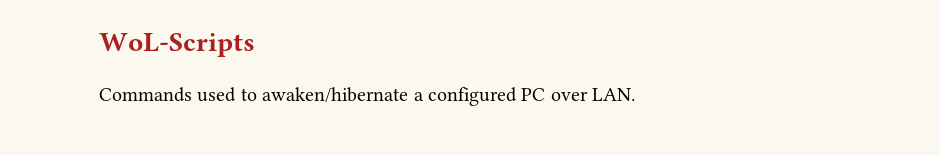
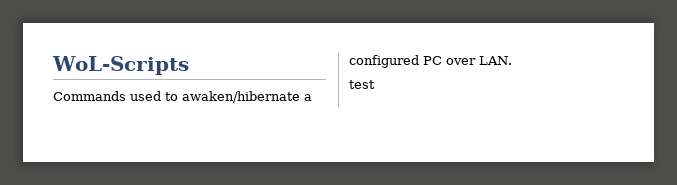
(636, 94) none -> [349,80,375,89] // test

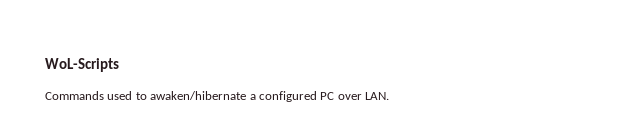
[349,80,375,89] // test -> (389, 96) none

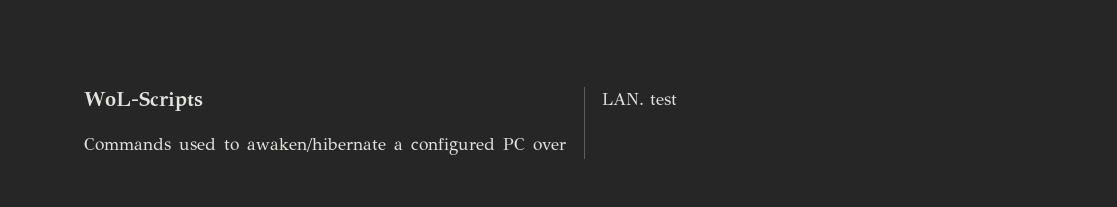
(389, 96) none -> [650,95,677,105] test

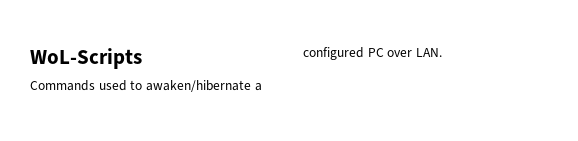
[650,95,677,105] test -> (442, 52) none

